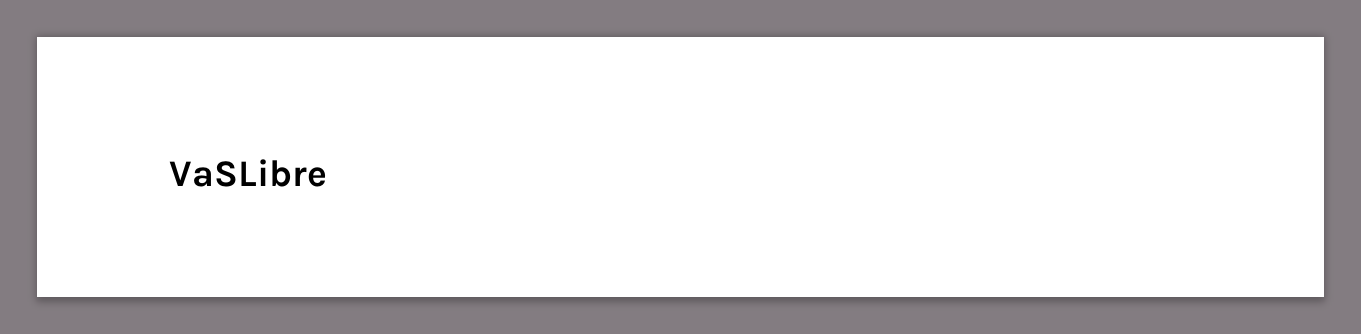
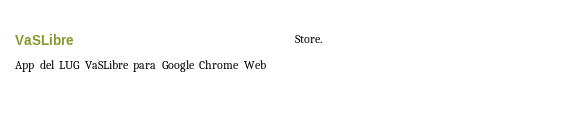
[169,159,327,187] VaSLibre -> [15,34,74,45] [15,60,266,72] [295,35,322,43] VaSLibre // App del LUG VaSLibre para Google Chrome Web Store.

